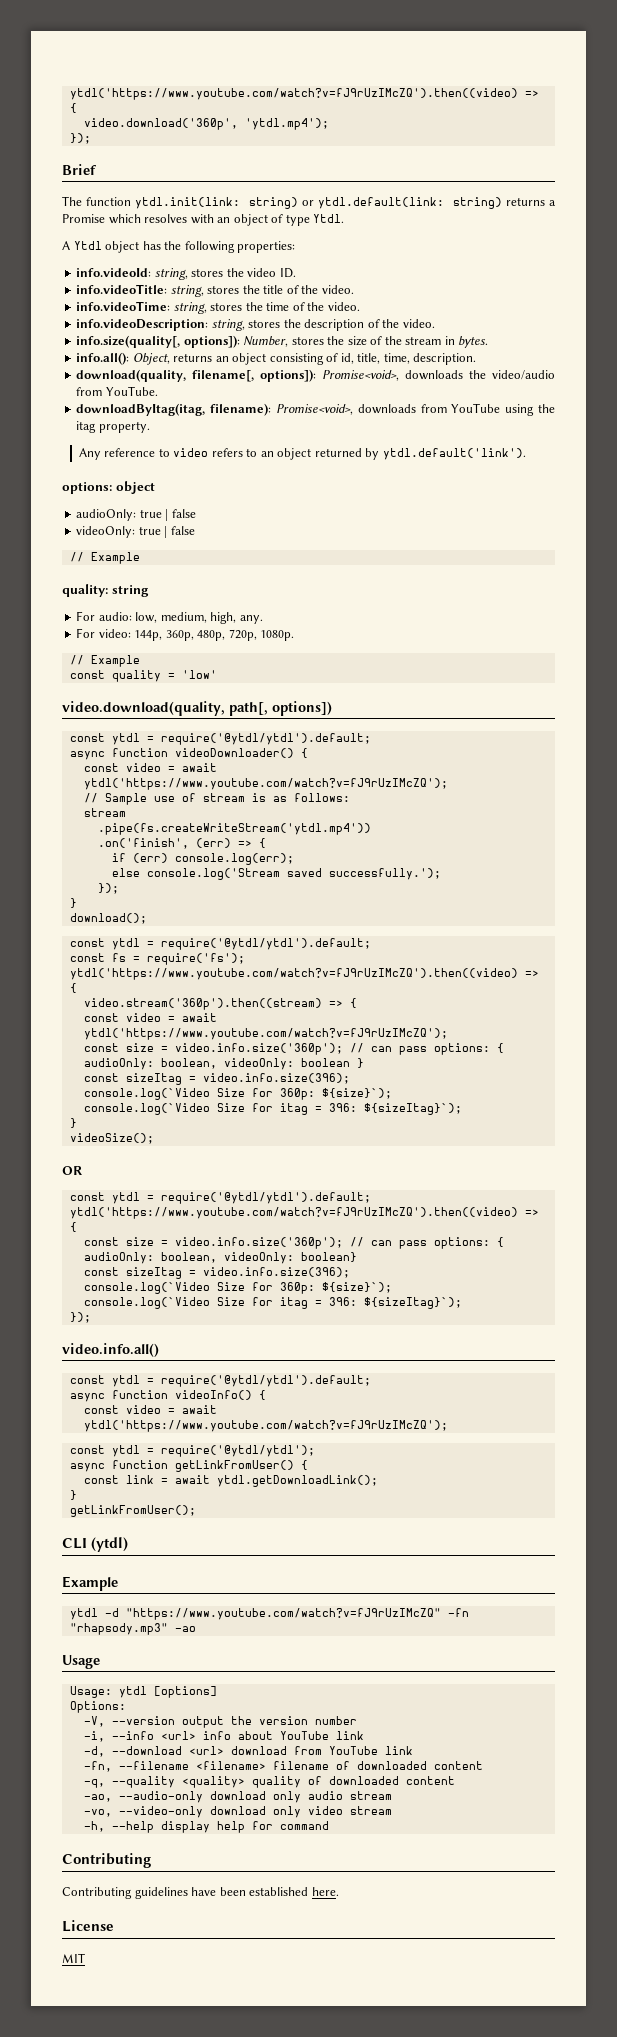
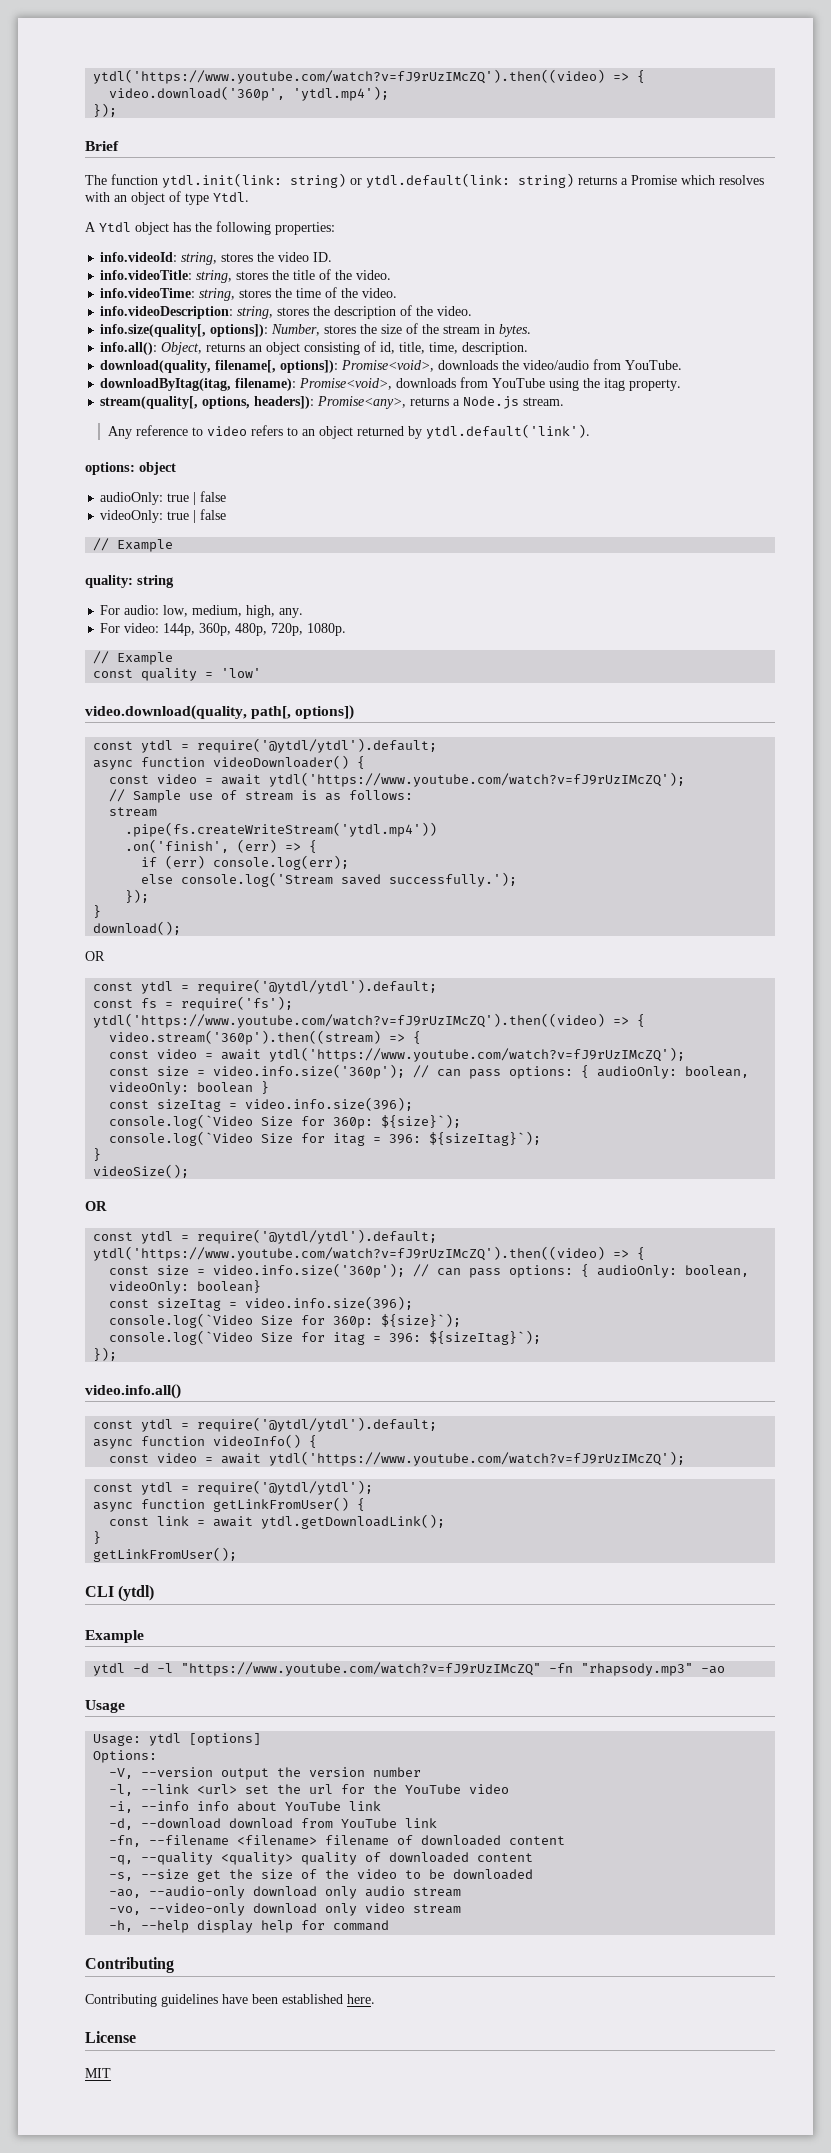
(150, 427) none -> [100,396,565,409] // stream(quality[, options, headers]): Promise<any>, returns a Node.js stream.
(147, 918) none -> [85,951,105,961] // OR
(119, 1612) none -> [157,1663,174,1673] -l
(357, 1720) none -> [109,1784,510,1796] // -l, --link <url> set the url for the YouTube video
[160,1731,196,1740] <url> -> (190, 1806) none
[188,1746,224,1755] <url> -> (222, 1823) none
(455, 1780) none -> [109,1869,534,1882] // -s, --size get the size of the video to be downloaded

